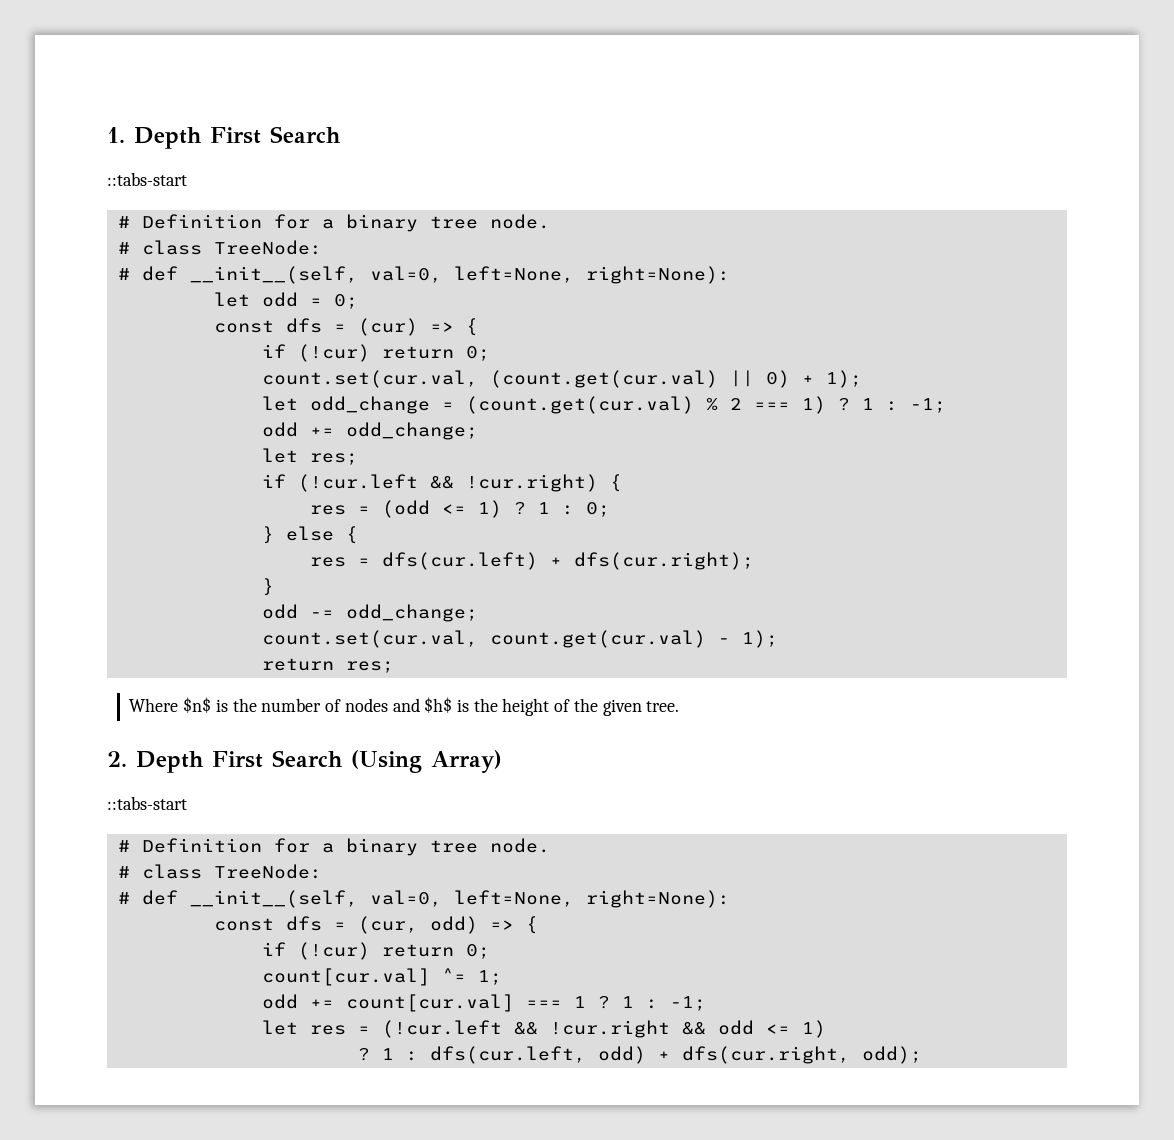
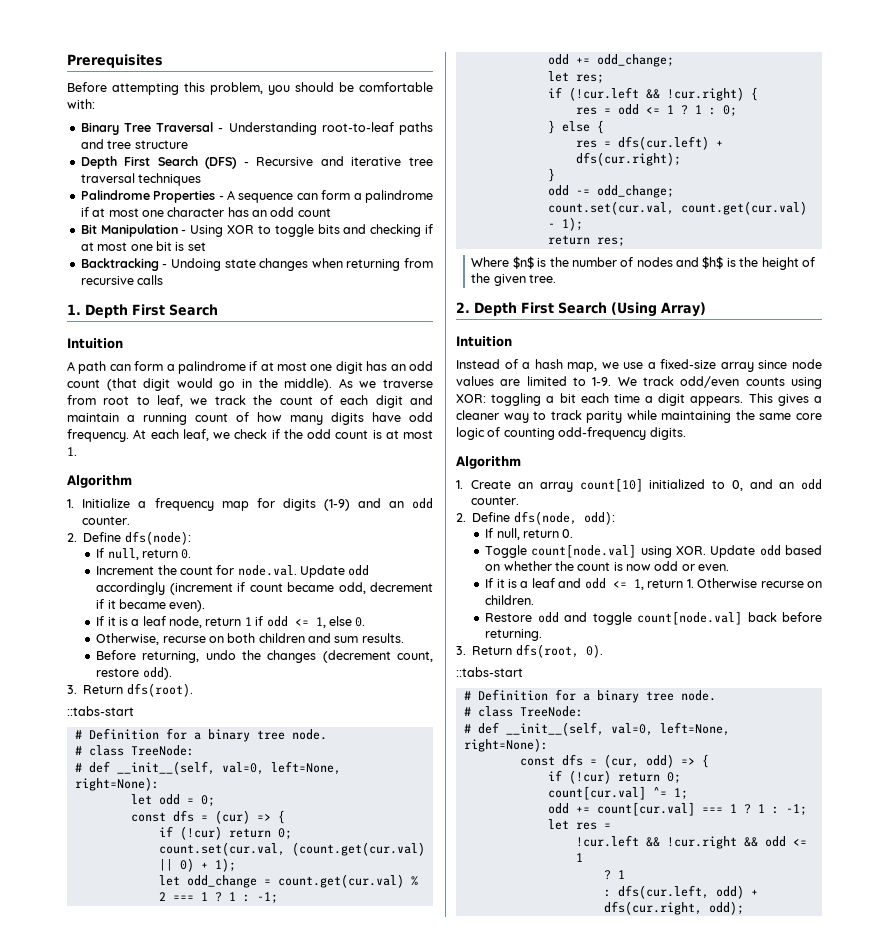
[107,126,341,149] 1. Depth First Search -> [67,54,163,68] [67,82,433,95] [67,99,95,109] [80,122,434,135] [80,139,188,149] [80,156,433,169] [80,173,202,186] [80,190,433,203] [80,207,331,217] [80,224,433,237] [80,241,206,251] [80,258,433,271] [80,275,164,285] [67,304,218,318] [67,338,123,349] [67,361,433,374] [67,378,433,391] [67,395,434,408] [67,412,433,425] [67,429,433,442] [67,447,77,456] [67,475,132,488] [67,498,433,511] [82,516,131,525] [67,531,191,545] [96,548,192,560] [96,565,370,578] [96,582,433,595] [96,599,206,612] [96,616,366,628] [96,633,404,645] [96,650,433,663] [96,667,172,680] [67,683,193,697] Prerequisites // Before attempting this problem, you should be comfortable with: // Binary Tree Traversal - Understanding root-to-leaf paths and tree structure // Depth First Search (DFS) - Recursive and iterative tree traversal techniques // Palindrome Properties - A sequence can form a palindrome if at most one character has an odd count // Bit Manipulation - Using XOR to toggle bits and checking if at most one bit is set // Backtracking - Undoing state changes when returning from recursive calls // 1. Depth First Search // Intuition // A path can form a palindrome if at most one digit has an odd count (that digit would go in the middle). As we traverse from root to leaf, we track the count of each digit and maintain a running count of how many digits have odd frequency. At each leaf, we check if the odd count is at most 1. // Algorithm // 1. Initialize a frequency map for digits (1-9) and an odd counter. // 2. Define dfs(node): // If null, return 0. // Increment the count for node.val. Update odd accordingly (increment if count became odd, decrement if it became even). // If it is a leaf node, return 1 if odd <= 1, else 0. // Otherwise, recurse on both children and sum results. // Before returning, undo the changes (decrement count, restore odd). // 3. Return dfs(root).
[465,396,694,414] (count.get(cur.val) -> [277,874,404,888] count.get(cur.val)
[801,396,826,414] 1) -> [200,892,208,901] 1
[381,500,502,518] (odd <= 1) -> [617,104,674,115] odd <= 1
(502, 761) none -> [456,336,512,347] [456,359,822,372] [456,376,822,389] [456,393,822,406] [456,410,822,423] [456,427,686,440] [456,456,521,469] [456,478,822,492] [471,496,520,505] [456,511,615,525] [485,528,574,540] [485,544,822,558] [485,561,730,571] [485,578,822,590] [485,595,535,605] [485,611,822,625] [485,629,543,641] [456,644,603,658] // Intuition // Instead of a hash map, we use a fixed-size array since node values are limited to 1-9. We track odd/even counts using XOR: toggling a bit each time a digit appears. This gives a cleaner way to track parity while maintaining the same core logic of counting odd-frequency digits. // Algorithm // 1. Create an array count[10] initialized to 0, and an odd counter. // 2. Define dfs(node, odd): // If null, return 0. // Toggle count[node.val] using XOR. Update odd based on whether the count is now odd or even. // If it is a leaf and odd <= 1, return 1. Otherwise recurse on children. // Restore odd and toggle count[node.val] back before returning. // 3. Return dfs(root, 0).
[381,1020,502,1038] (!cur.left -> [575,835,639,847] // !cur.left
[801,1020,826,1038] [357,1048,394,1061] 1) // ? 1 -> [575,853,583,862] [603,870,625,880] 1 // ? 1 //

